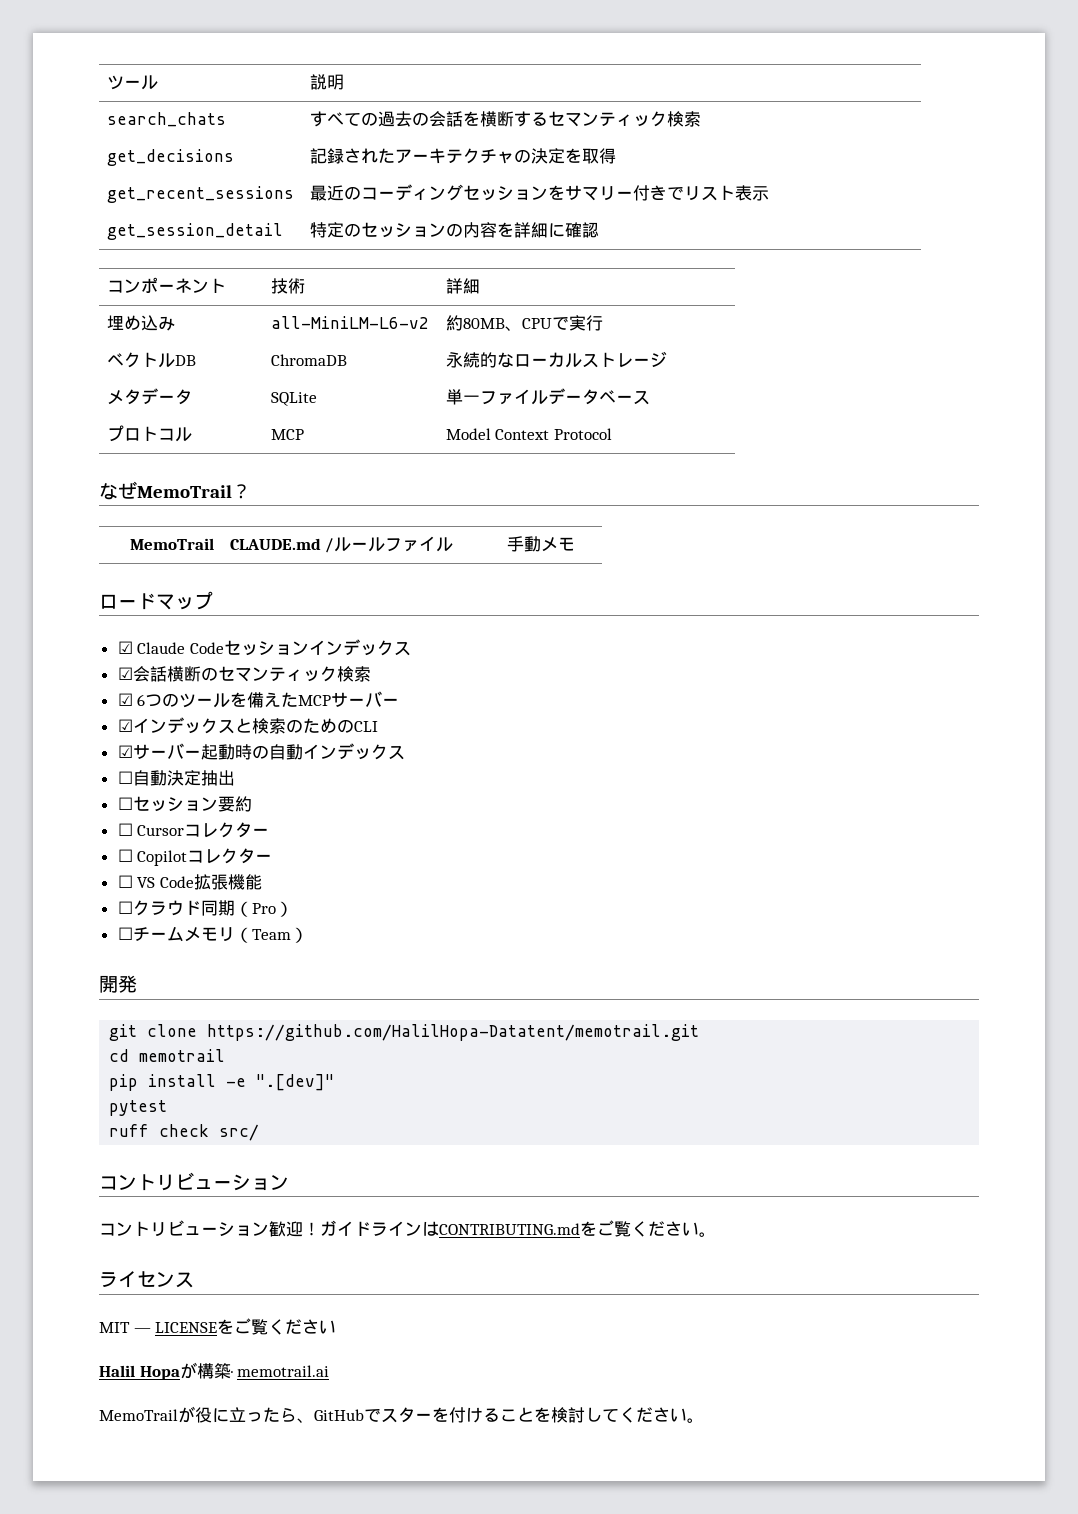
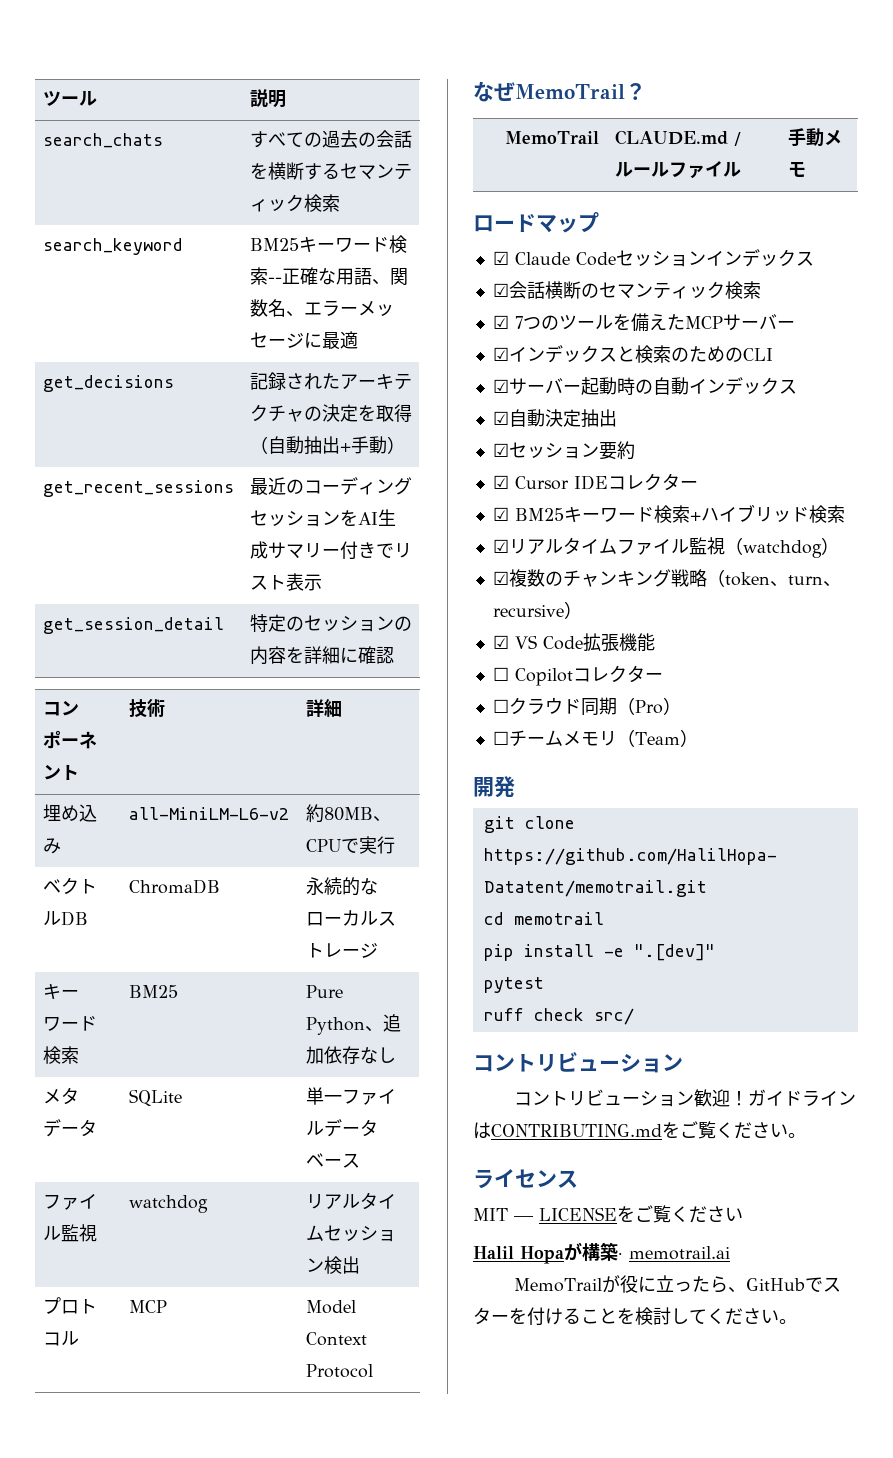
(701, 119) none -> [42,238,183,255] [249,235,407,253] [249,267,408,285] [249,299,394,317] [249,331,358,349] // search_keyword | BM25キーワード検索--正確な用語、関数名、エラーメッセージに最適
(616, 156) none -> [249,436,405,454] （自動抽出+手動）
(565, 192) none -> [357,509,396,526] [249,541,268,559] AI生成
(667, 359) none -> [42,983,79,999] [42,1016,97,1031] [42,1046,79,1064] [128,985,178,998] [305,985,343,998] [305,1014,401,1035] [305,1046,396,1064] // キーワード検索 | BM25 | Pure Python、追加依存なし
(650, 397) none -> [42,1194,97,1210] [42,1224,97,1242] [128,1195,208,1213] [305,1192,396,1210] [305,1225,396,1242] [305,1256,360,1274] // ファイル監視 | watchdog | リアルタイムセッション検出
[137,694,146,706] 6 -> [514,316,523,329] 7
[117,771,133,784] ☐ -> [492,411,509,425] ☑
[117,797,133,810] ☐ -> [492,443,509,457] ☑
[117,822,270,838] ☐ Cursorコレクター -> [492,473,698,491] [492,504,845,523] [492,537,839,558] [492,569,841,587] [492,601,582,619] [492,633,655,652] ☑ Cursor IDEコレクター // ☑ BM25キーワード検索+ハイブリッド検索 // ☑リアルタイムファイル監視（watchdog） // ☑複数のチャンキング戦略（token、turn、recursive） // ☑ VS Code拡張機能
[117,874,262,890] // ☐ VS Code拡張機能 -> (663, 676) none

